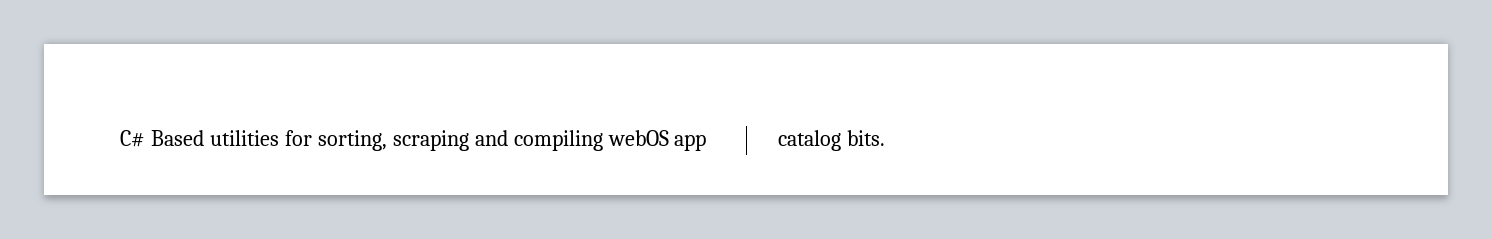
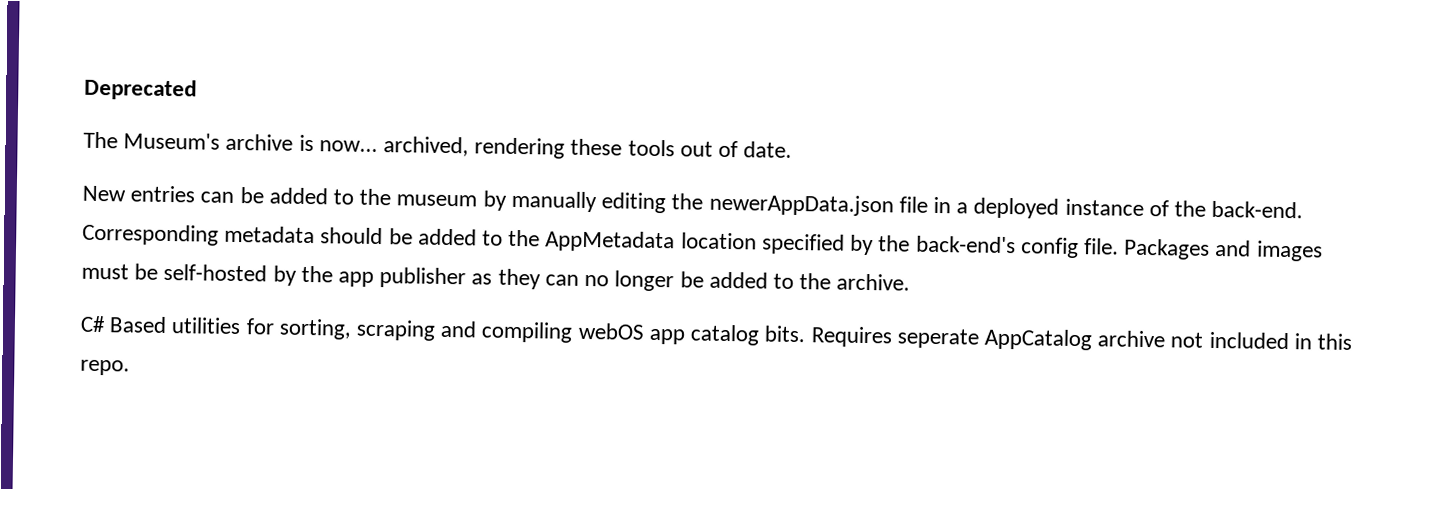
(120, 138) none -> [84,78,197,101] [83,131,793,159] [82,185,1304,219] [82,223,1323,262] [81,263,911,292] Deprecated // The Museum's archive is now... archived, rendering these tools out of date. // New entries can be added to the museum by manually editing the newerAppData.json file in a deployed instance of the back-end. Corresponding metadata should be added to the AppMetadata location specified by the back-end's config file. Packages and images must be self-hosted by the app publisher as they can no longer be added to the archive. //
(885, 138) none -> [810,326,1352,351] [80,359,130,376] Requires seperate AppCatalog archive not included in this repo.

